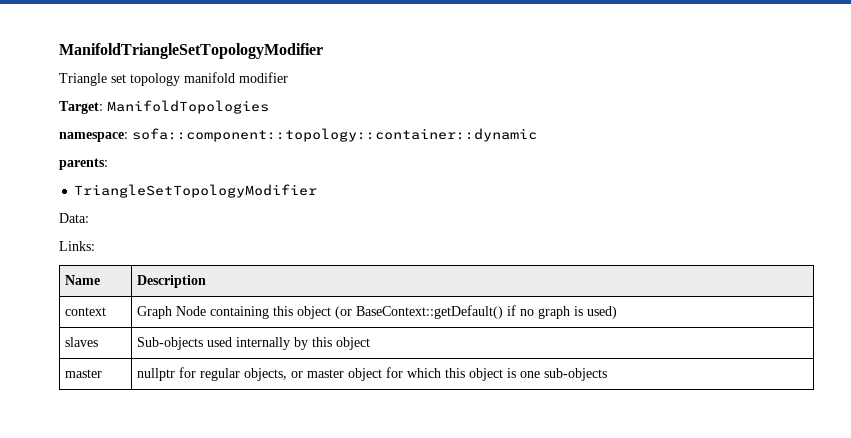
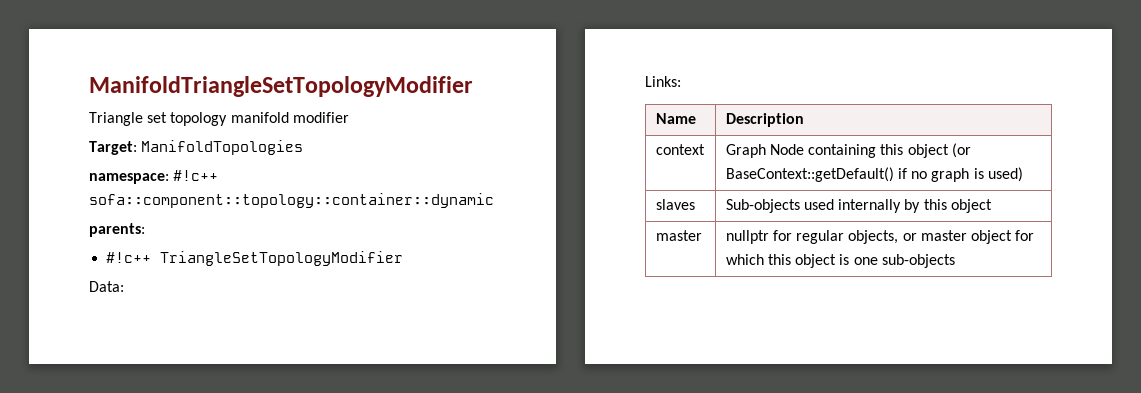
(128, 137) none -> [173,170,219,181] #!c++
(108, 164) none -> [106,252,152,263] #!c++

